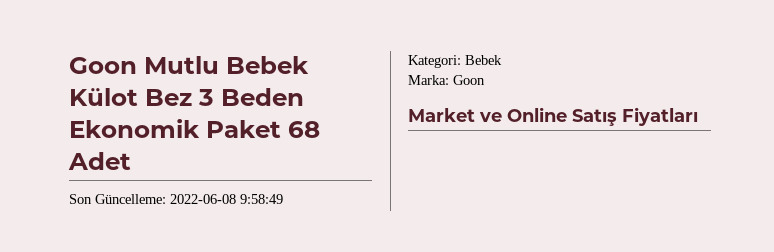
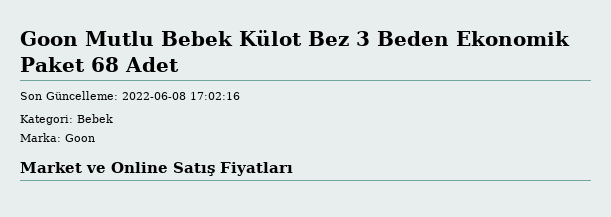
[240,194,283,204] 9:58:49 -> [190,92,240,100] 17:02:16

